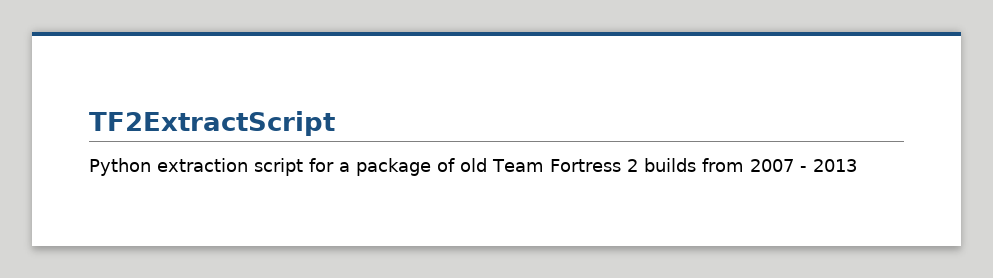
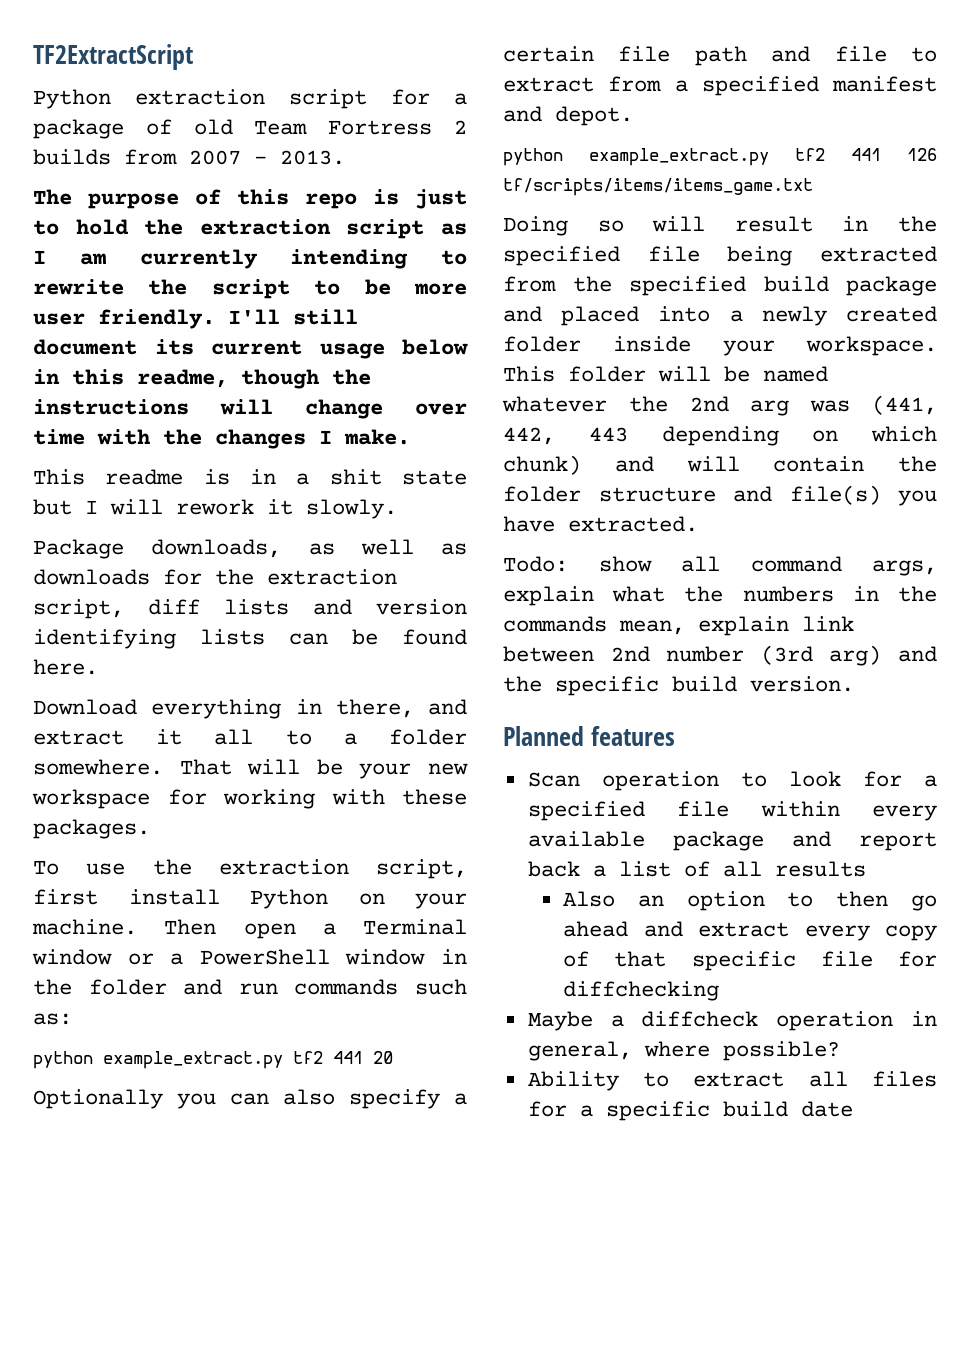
[812,159,857,172] 2013 -> [280,150,345,165] [33,189,467,209] [33,219,467,239] [33,249,467,269] [33,279,467,299] [33,309,358,329] [33,339,468,359] [33,369,371,389] [33,399,467,419] [33,429,410,449] [33,469,467,485] [33,499,397,519] [33,539,467,559] [33,569,397,585] [33,599,467,619] [33,629,467,649] [33,659,98,675] [33,699,467,719] [33,729,467,745] [33,759,469,779] [32,789,467,809] [33,819,150,839] [33,859,467,879] [33,889,467,909] [32,919,467,939] [32,949,467,965] [33,979,467,995] [33,1013,72,1025] [33,1051,393,1069] [33,1089,467,1109] [503,46,937,66] [503,76,937,96] [503,106,633,126] [503,148,937,166] [503,178,813,196] [503,216,937,236] [503,246,937,266] [503,276,937,296] [503,306,937,326] [503,336,937,356] [503,366,828,382] [502,395,937,416] [503,426,937,446] [503,455,937,475] [503,485,937,506] [503,516,698,532] [503,556,937,576] [503,586,937,606] [503,616,854,636] [503,645,937,666] [503,676,854,696] [503,726,676,746] [527,771,937,791] [527,801,937,821] [527,831,937,851] [527,861,866,877] [563,891,937,911] [563,921,937,941] [563,951,937,971] [563,981,720,1001] [527,1011,937,1031] [527,1041,840,1061] [527,1071,937,1091] [527,1101,853,1121] 2013. // The purpose of this repo is just to hold the extraction script as I am currently intending to rewrite the script to be more user friendly. I'll still document its current usage below in this readme, though the instructions will change over time with the changes I make. // This readme is in a shit state but I will rework it slowly. // Package downloads, as well as downloads for the extraction script, diff lists and version identifying lists can be found here. // Download everything in there, and extract it all to a folder somewhere. That will be your new workspace for working with these packages. // To use the extraction script, first install Python on your machine. Then open a Terminal window or a PowerShell window in the folder and run commands such as: // python example_extract.py tf2 441 20 // Optionally you can also specify a certain file path and file to extract from a specified manifest and depot. // python example_extract.py tf2 441 126 tf/scripts/items/items_game.txt // Doing so will result in the specified file being extracted from the specified build package and placed into a newly created folder inside your workspace. This folder will be named whatever the 2nd arg was (441, 442, 443 depending on which chunk) and will contain the folder structure and file(s) you have extracted. // Todo: show all command args, explain what the numbers in the commands mean, explain link between 2nd number (3rd arg) and the specific build version. // Planned features // Scan operation to look for a specified file within every available package and report back a list of all results // Also an option to then go ahead and extract every copy of that specific file for diffchecking // Maybe a diffcheck operation in general, where possible? // Ability to extract all files for a specific build date

